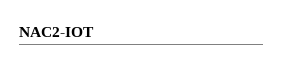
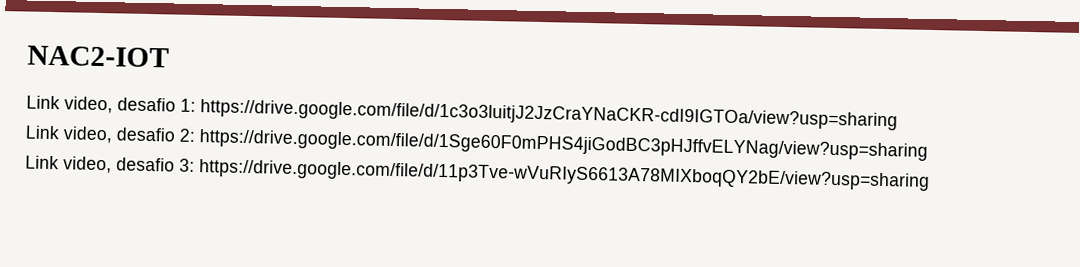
(94, 32) none -> [26,95,898,131] [25,125,928,161] [25,155,930,191] // Link video, desafio 1: https://drive.google.com/file/d/1c3o3luitjJ2JzCraYNaCKR-cdI9IGTOa/view?usp=sharing // Link video, desafio 2: https://drive.google.com/file/d/1Sge60F0mPHS4jiGodBC3pHJffvELYNag/view?usp=sharing // Link video, desafio 3: https://drive.google.com/file/d/11p3Tve-wVuRIyS6613A78MIXboqQY2bE/view?usp=sharing

